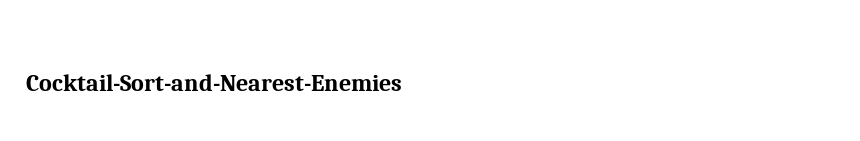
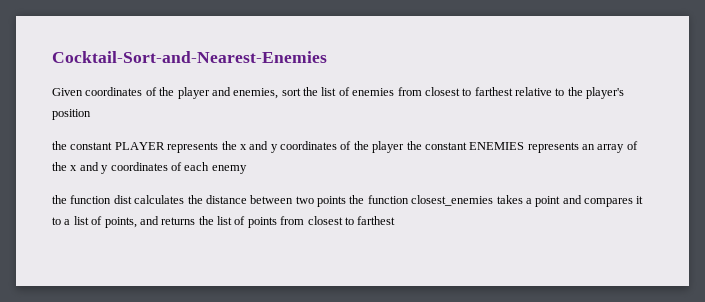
(402, 82) none -> [52,87,625,99] [52,109,91,120] [52,141,638,153] [52,162,247,174] [52,195,644,207] [52,216,396,228] // Given coordinates of the player and enemies, sort the list of enemies from closest to farthest relative to the player's position // the constant PLAYER represents the x and y coordinates of the player the constant ENEMIES represents an array of the x and y coordinates of each enemy // the function dist calculates the distance between two points the function closest_enemies takes a point and compares it to a list of points, and returns the list of points from closest to farthest

